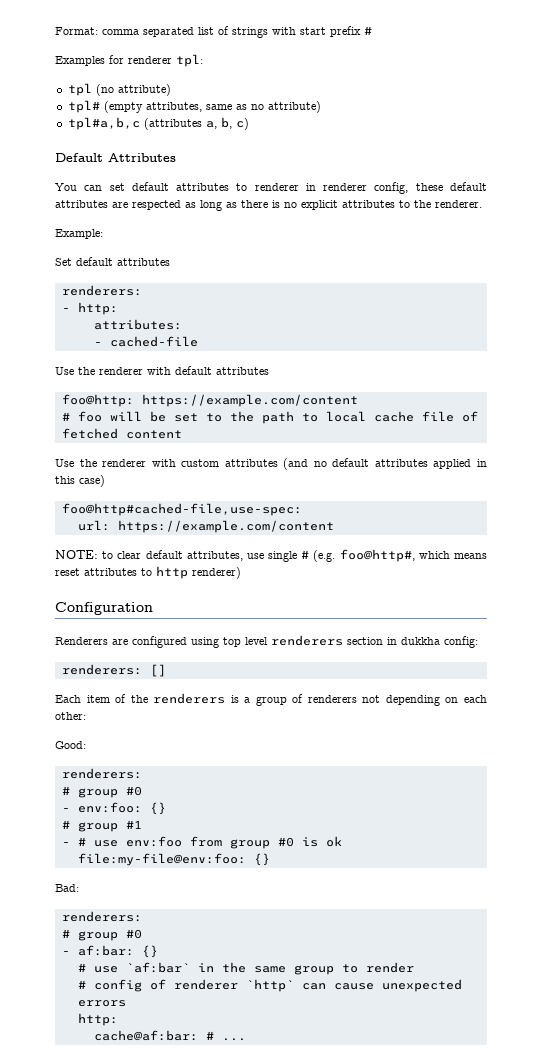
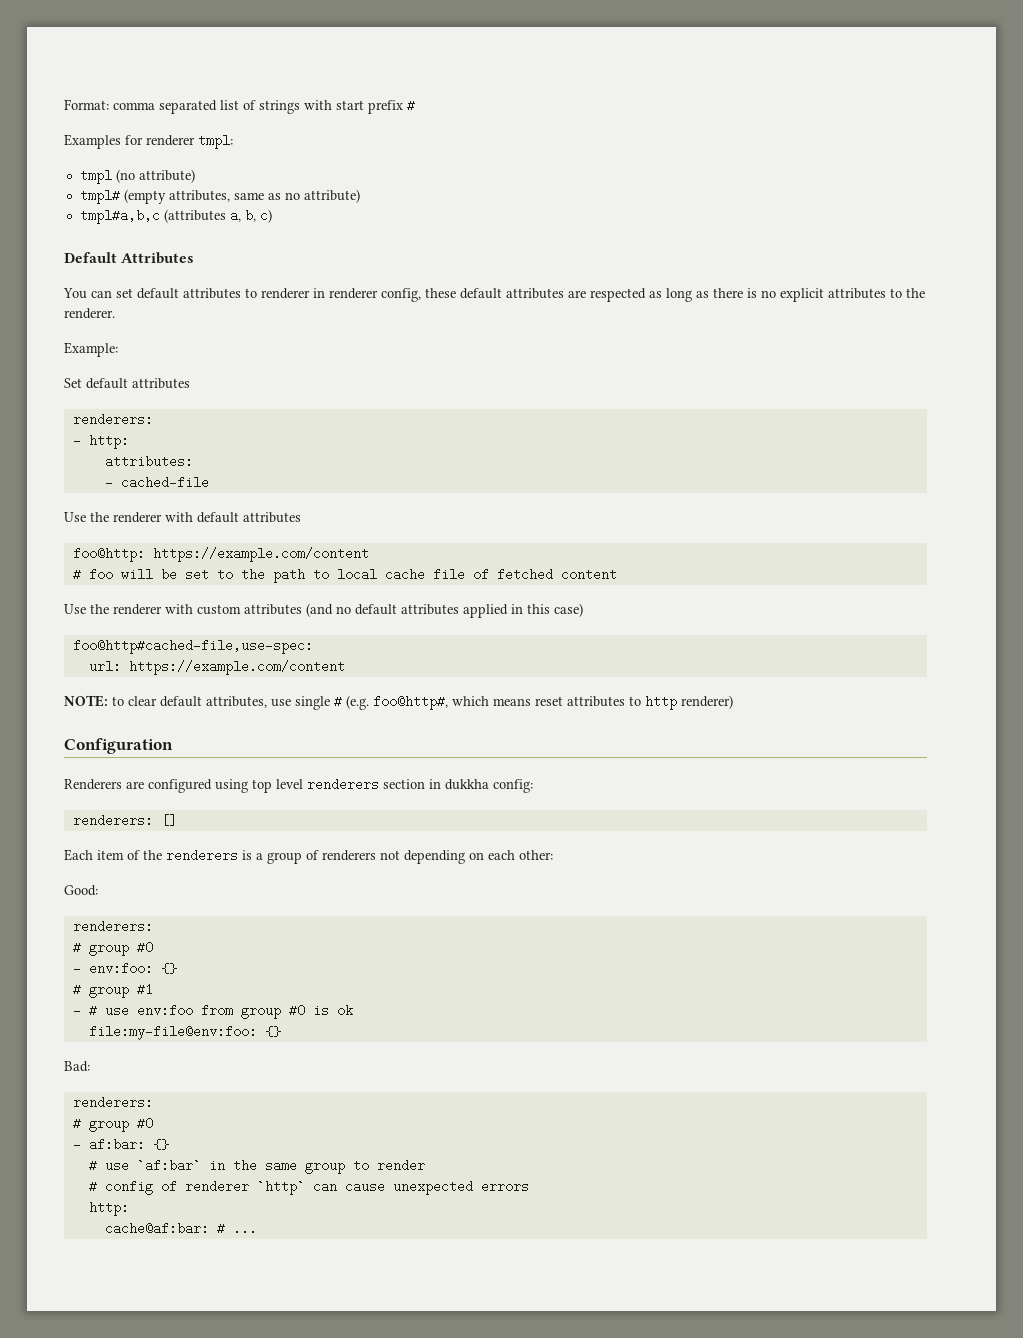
[176,54,203,67] [67,83,92,96] tpl: // tpl -> [198,135,233,149] [79,170,112,184] tmpl: // tmpl
[67,100,100,113] tpl# -> [79,189,120,204] tmpl#
[67,117,140,130] tpl#a,b,c -> [79,209,160,224] tmpl#a,b,c

